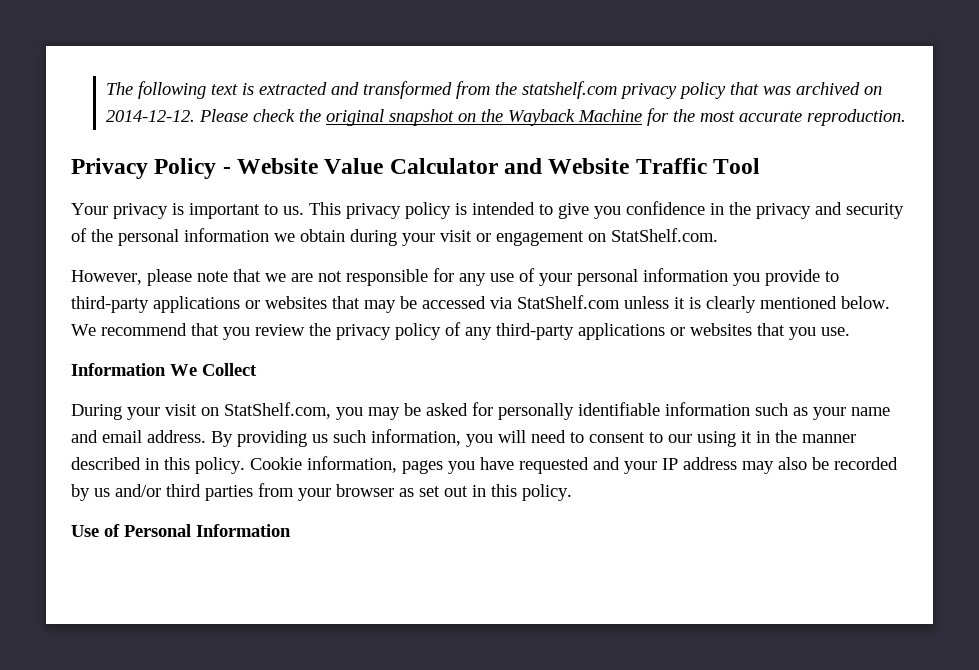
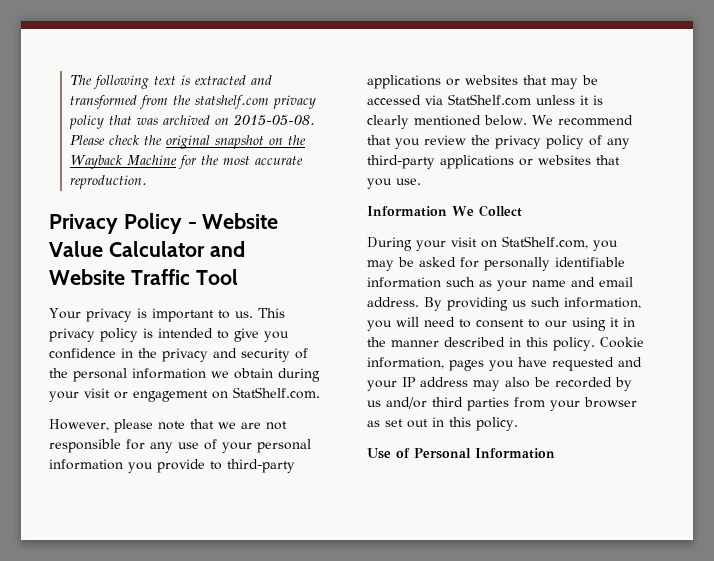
[105,110,195,122] 2014-12-12. -> [233,114,316,126] 2015-05-08.

